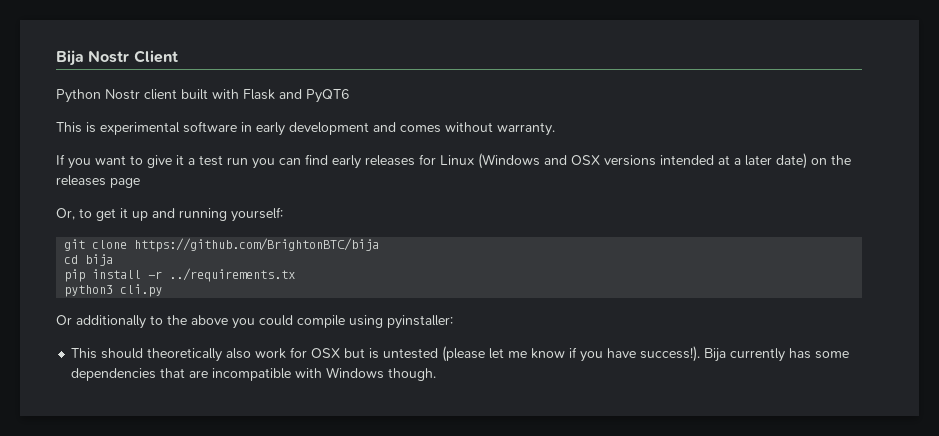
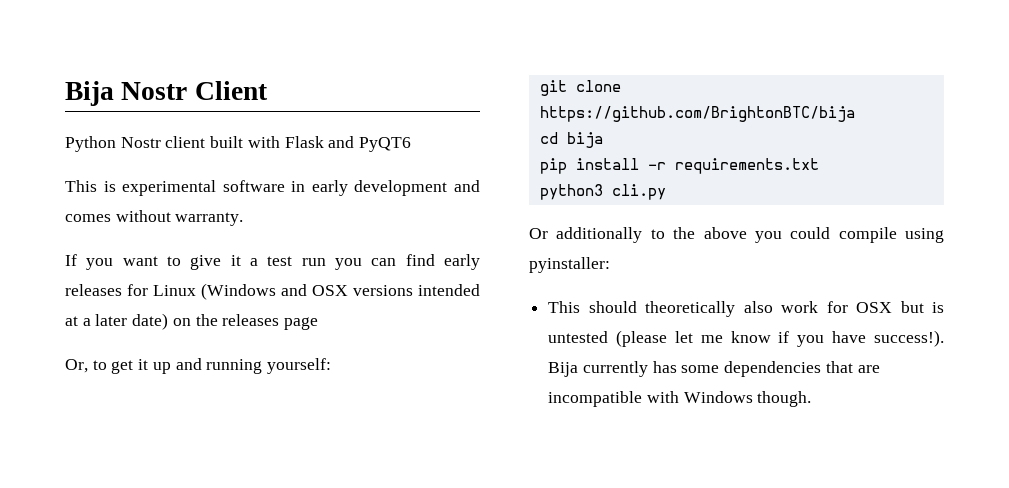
[169,268,296,282] ../requirements.tx -> [674,158,819,174] requirements.txt

